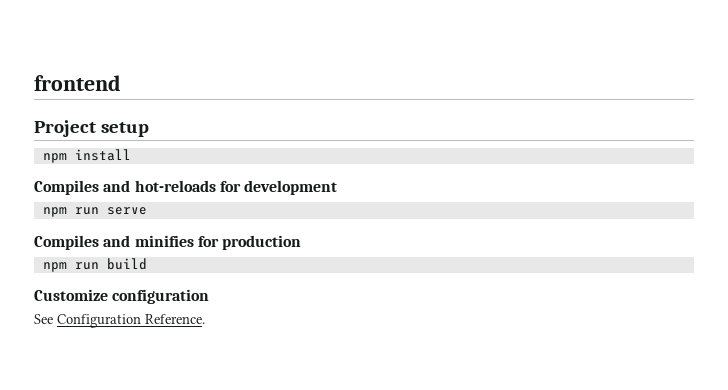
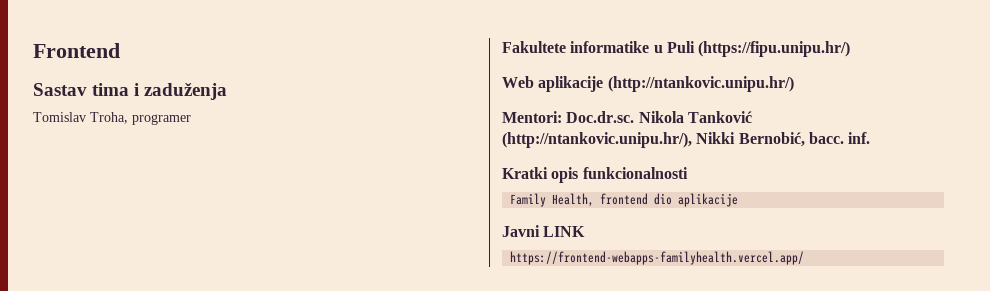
[34,75,121,91] [34,120,149,137] [42,149,131,163] [34,180,338,195] [42,207,147,217] [34,235,302,250] [42,258,147,272] [34,289,210,304] [34,314,205,328] frontend // Project setup // npm install // Compiles and hot-reloads for development // npm run serve // Compiles and minifies for production // npm run build // Customize configuration // See Configuration Reference. -> [33,43,120,58] [33,83,228,100] [33,112,191,125] [502,41,851,57] [502,76,794,92] [502,111,752,123] [502,132,871,148] [502,167,688,183] [510,193,739,207] [502,225,586,237] [510,251,805,265] Frontend // Sastav tima i zaduženja // Tomislav Troha, programer // Fakultete informatike u Puli (https://fipu.unipu.hr/) // Web aplikacije (http://ntankovic.unipu.hr/) // Mentori: Doc.dr.sc. Nikola Tanković (http://ntankovic.unipu.hr/), Nikki Bernobić, bacc. inf. // Kratki opis funkcionalnosti // Family Health, frontend dio aplikacije // Javni LINK // https://frontend-webapps-familyhealth.vercel.app/

